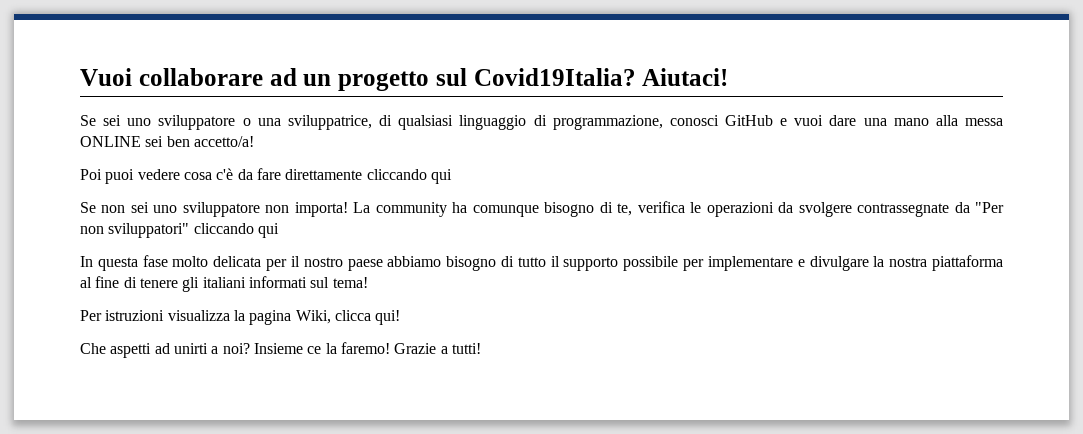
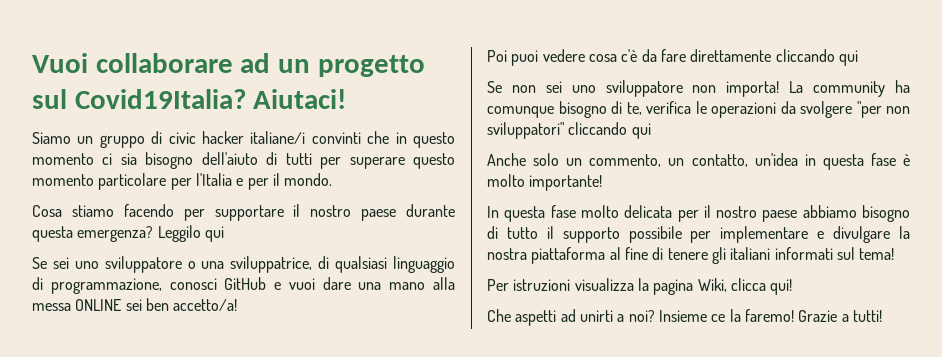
(729, 77) none -> [32,131,455,148] [32,152,456,169] [32,173,333,190] [32,204,455,221] [32,225,224,242] // Siamo un gruppo di civic hacker italiane/i convinti che in questo momento ci sia bisogno dell'aiuto di tutti per superare questo momento particolare per l'Italia e per il mondo. // Cosa stiamo facendo per supportare il nostro paese durante questa emergenza? Leggilo qui
[857,202,1005,217] contrassegnate da "Per -> [856,101,882,118] "per
(279, 230) none -> [487,153,911,170] [487,174,603,191] // Anche solo un commento, un contatto, un'idea in questa fase è molto importante!

